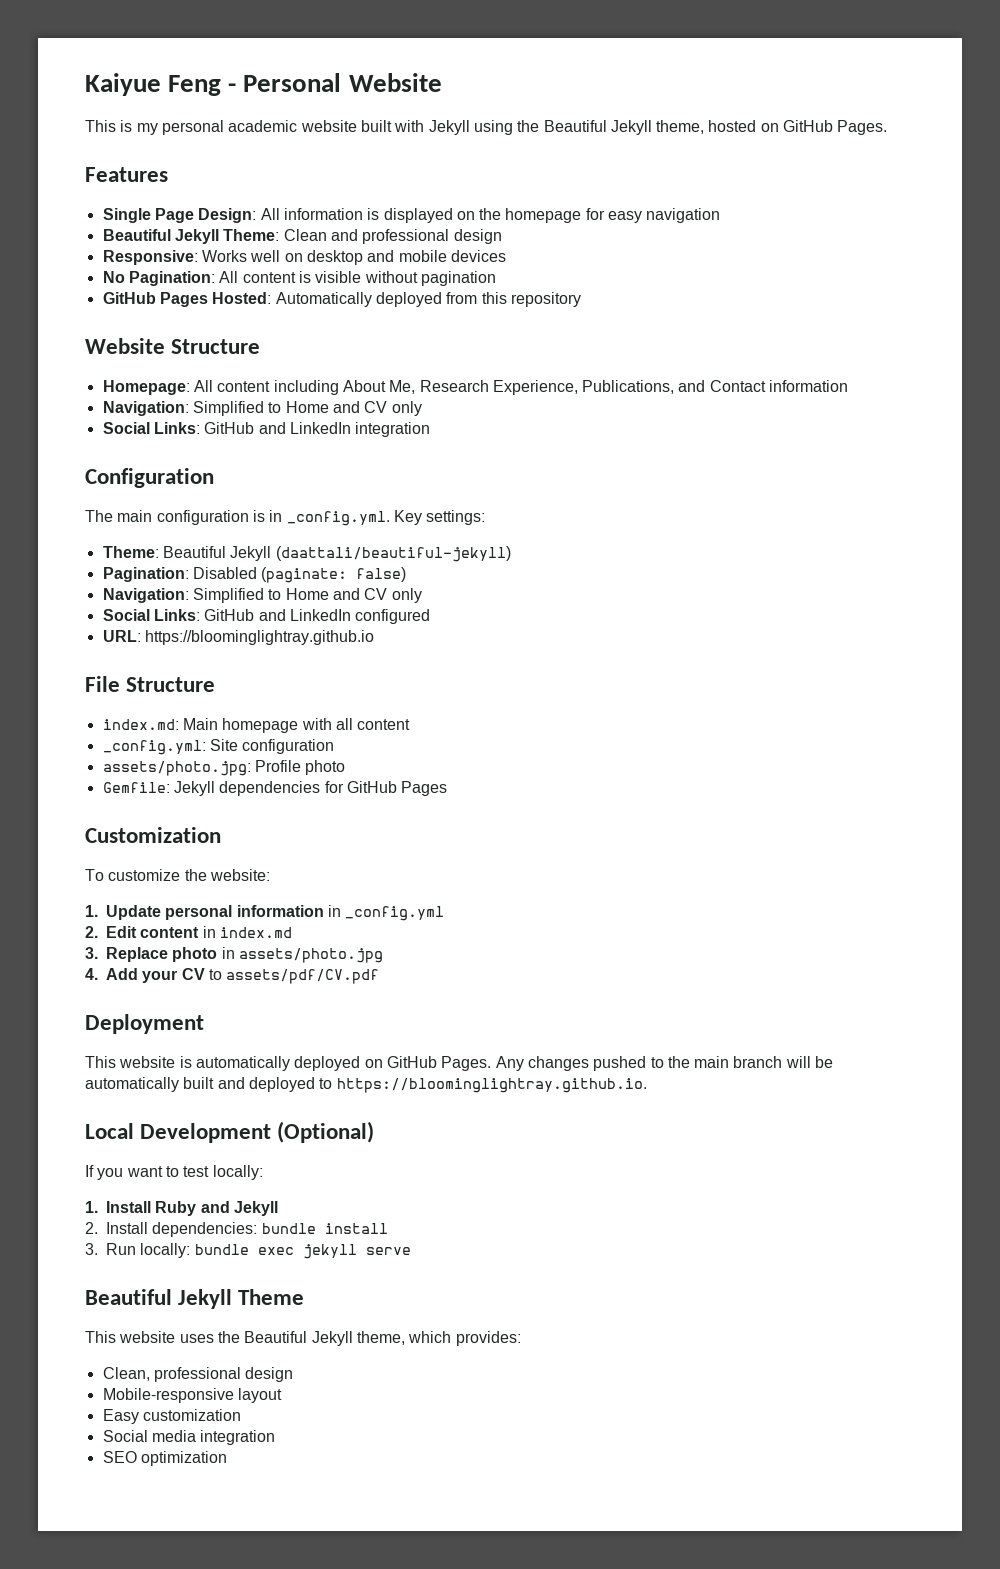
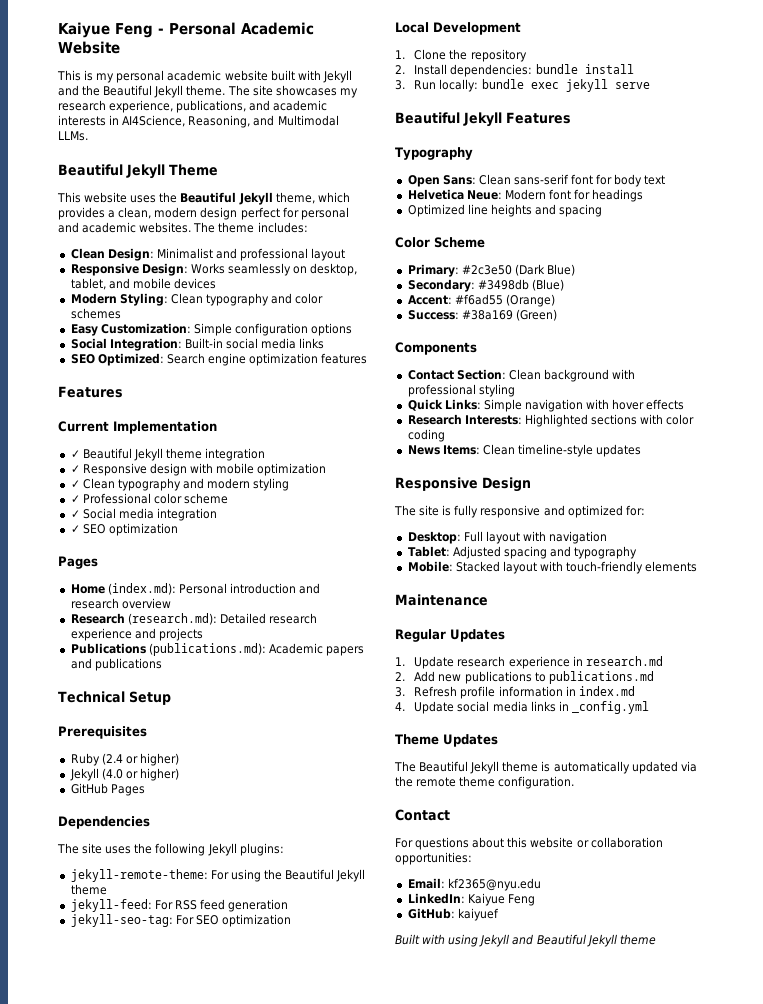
(342, 82) none -> [241,22,314,35] Academic
[473,120,888,135] [85,167,168,182] [102,208,721,223] [102,229,502,244] [102,250,506,265] [102,271,496,286] [102,292,581,307] [85,338,261,354] [102,380,849,395] [102,401,422,416] [102,422,431,437] [85,468,214,488] [85,510,486,526] [102,546,511,562] [102,567,407,583] [102,588,422,603] [102,609,431,624] [102,630,374,645] [85,676,216,692] [102,718,411,733] [102,739,335,755] [102,760,346,776] [102,781,448,796] [85,827,221,843] [85,869,270,881] [85,905,445,921] [85,926,292,938] [85,947,383,963] [85,968,380,984] [85,1014,204,1034] [85,1056,834,1071] [85,1077,647,1093] [85,1121,375,1143] [85,1165,263,1180] [85,1201,278,1216] using the Beautiful Jekyll theme, hosted on GitHub Pages. // Features // Single Page Design: All information is displayed on the homepage for easy navigation // Beautiful Jekyll Theme: Clean and professional design // Responsive: Works well on desktop and mobile devices // No Pagination: All content is visible without pagination // GitHub Pages Hosted: Automatically deployed from this repository // Website Structure // Homepage: All content including About Me, Research Experience, Publications, and Contact information // Navigation: Simplified to Home and CV only // Social Links: GitHub and LinkedIn integration // Configuration // The main configuration is in _config.yml. Key settings: // Theme: Beautiful Jekyll (daattali/beautiful-jekyll) // Pagination: Disabled (paginate: false) // Navigation: Simplified to Home and CV only // Social Links: GitHub and LinkedIn configured // URL: https://bloominglightray.github.io // File Structure // index.md: Main homepage with all content // _config.yml: Site configuration // assets/photo.jpg: Profile photo // Gemfile: Jekyll dependencies for GitHub Pages // Customization // To customize the website: // 1. Update personal information in _config.yml // 2. Edit content in index.md // 3. Replace photo in assets/photo.jpg // 4. Add your CV to assets/pdf/CV.pdf // Deployment // This website is automatically deployed on GitHub Pages. Any changes pushed to the main branch will be automatically built and deployed to https://bloominglightray.github.io. // Local Development (Optional) // If you want to test locally: // 1. Install Ruby and Jekyll -> [58,85,358,98] [58,100,328,113] [58,115,339,128] [58,131,88,141] [58,164,218,179] [57,192,350,205] [58,207,349,220] [58,222,308,233] [70,248,346,261] [70,263,358,276] [70,278,216,290] [70,293,324,306] [70,308,121,319] [70,323,353,336] [70,338,325,351] [70,353,368,366] [58,386,123,398] [58,421,217,434] [70,448,266,461] [70,463,327,476] [70,478,290,491] [70,493,228,504] [70,508,217,521] [70,523,178,536] [58,556,98,569] [70,583,321,595] [70,598,171,609] [70,613,317,625] [70,628,203,641] [70,643,364,656] [70,658,162,671] [58,691,171,705] [58,726,147,739] [70,753,179,766] [69,768,179,781] [70,783,145,796] [58,816,150,829] [57,843,284,856] [70,869,366,882] [70,884,107,895] [70,899,289,912] [70,914,291,927] [395,22,521,35] [395,49,527,62] and the Beautiful Jekyll theme. The site showcases my research experience, publications, and academic interests in AI4Science, Reasoning, and Multimodal LLMs. // Beautiful Jekyll Theme // This website uses the Beautiful Jekyll theme, which provides a clean, modern design perfect for personal and academic websites. The theme includes: // Clean Design: Minimalist and professional layout // Responsive Design: Works seamlessly on desktop, tablet, and mobile devices // Modern Styling: Clean typography and color schemes // Easy Customization: Simple configuration options // Social Integration: Built-in social media links // SEO Optimized: Search engine optimization features // Features // Current Implementation // ✓ Beautiful Jekyll theme integration // ✓ Responsive design with mobile optimization // ✓ Clean typography and modern styling // ✓ Professional color scheme // ✓ Social media integration // ✓ SEO optimization // Pages // Home (index.md): Personal introduction and research overview // Research (research.md): Detailed research experience and projects // Publications (publications.md): Academic papers and publications // Technical Setup // Prerequisites // Ruby (2.4 or higher) // Jekyll (4.0 or higher) // GitHub Pages // Dependencies // The site uses the following Jekyll plugins: // jekyll-remote-theme: For using the Beautiful Jekyll theme // jekyll-feed: For RSS feed generation // jekyll-seo-tag: For SEO optimization // Local Development // 1. Clone the repository
[238,1289,305,1305] [85,1331,521,1346] [102,1367,294,1382] [102,1388,282,1403] [102,1409,241,1424] [102,1430,276,1445] [102,1451,227,1466] Theme // This website uses the Beautiful Jekyll theme, which provides: // Clean, professional design // Mobile-responsive layout // Easy customization // Social media integration // SEO optimization -> [506,112,571,124] [395,147,473,160] [407,174,666,187] [407,189,644,202] [407,204,603,217] [395,237,485,248] [407,264,575,277] [407,279,564,292] [407,294,555,307] [407,309,557,321] [395,342,477,355] [407,369,636,382] [407,384,515,397] [407,399,685,412] [407,414,695,427] [407,429,445,442] [407,444,642,457] [395,477,531,492] [394,505,645,518] [407,531,608,544] [407,546,638,559] [407,561,698,574] [395,594,488,606] [395,629,505,642] [395,656,663,669] [395,671,654,684] [395,686,635,699] [395,701,649,714] [395,734,498,747] [394,761,697,774] [395,776,575,789] [395,809,450,821] [395,837,663,850] [395,852,472,865] [407,878,541,891] [407,893,535,906] [407,908,499,921] [395,934,656,947] Features // Typography // Open Sans: Clean sans-serif font for body text // Helvetica Neue: Modern font for headings // Optimized line heights and spacing // Color Scheme // Primary: #2c3e50 (Dark Blue) // Secondary: #3498db (Blue) // Accent: #f6ad55 (Orange) // Success: #38a169 (Green) // Components // Contact Section: Clean background with professional styling // Quick Links: Simple navigation with hover effects // Research Interests: Highlighted sections with color coding // News Items: Clean timeline-style updates // Responsive Design // The site is fully responsive and optimized for: // Desktop: Full layout with navigation // Tablet: Adjusted spacing and typography // Mobile: Stacked layout with touch-friendly elements // Maintenance // Regular Updates // 1. Update research experience in research.md // 2. Add new publications to publications.md // 3. Refresh profile information in index.md // 4. Update social media links in _config.yml // Theme Updates // The Beautiful Jekyll theme is automatically updated via the remote theme configuration. // Contact // For questions about this website or collaboration opportunities: // Email: kf2365@nyu.edu // LinkedIn: Kaiyue Feng // GitHub: kaiyuef // Built with using Jekyll and Beautiful Jekyll theme

